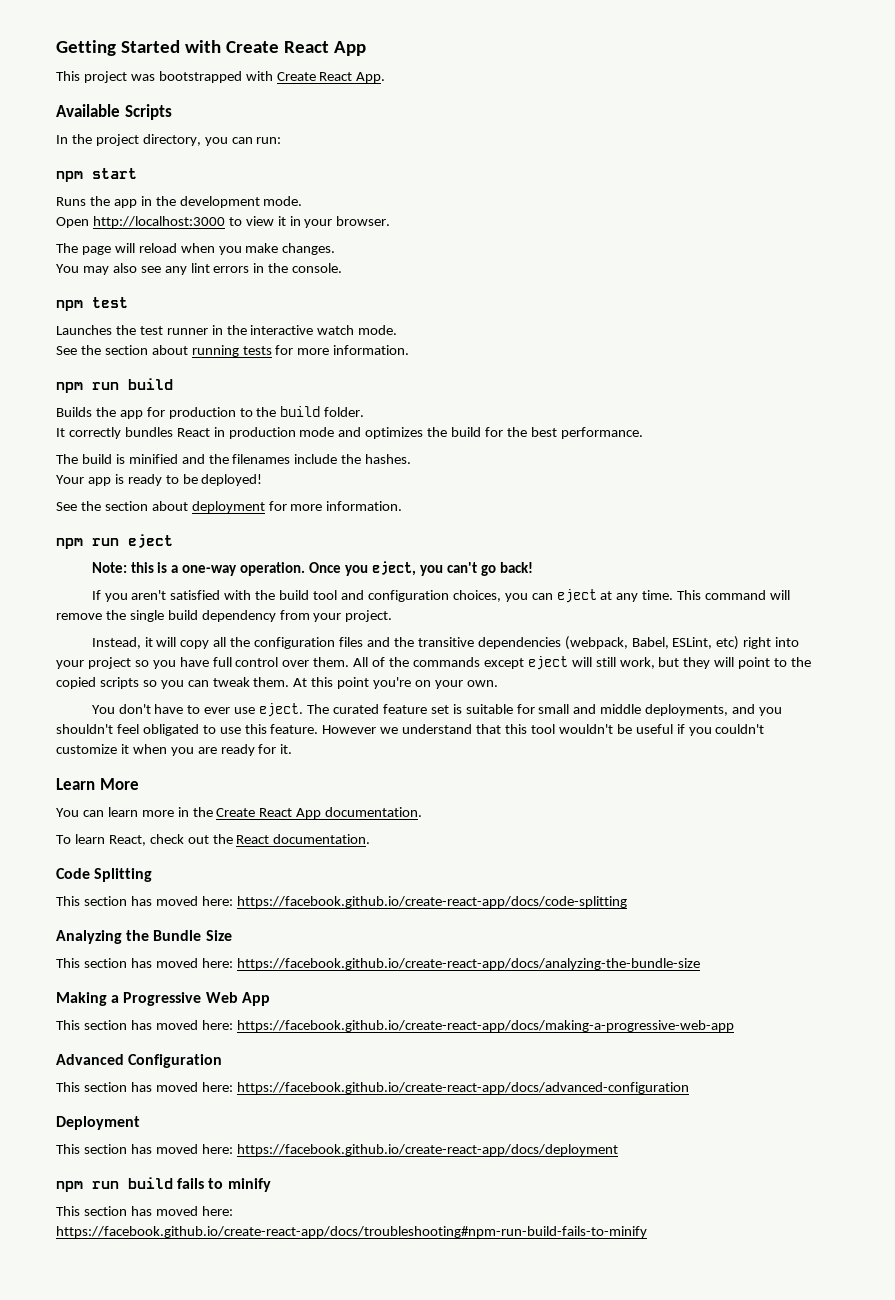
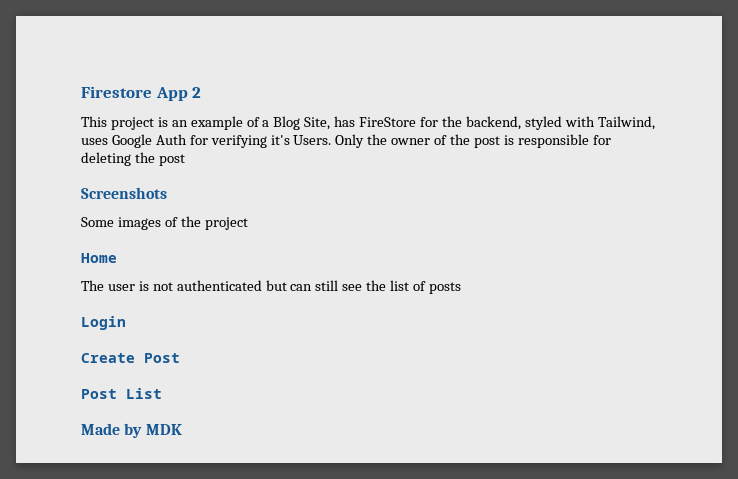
[56,40,366,56] Getting Started with Create React App -> [81,86,202,101] Firestore App 2
[130,71,386,83] [56,104,172,120] [56,134,282,146] [56,168,137,182] [56,196,303,208] [56,216,391,228] [56,243,336,255] [56,263,343,275] [56,297,128,311] [56,325,398,335] [56,345,410,357] [56,378,173,393] [56,406,365,419] [56,427,643,439] [56,454,412,464] [56,474,263,486] [56,501,403,513] [56,534,173,549] [91,561,533,576] [91,589,791,603] [56,610,393,622] [91,636,800,650] [56,656,812,670] [56,677,498,689] [91,703,783,717] [56,724,765,736] [56,744,293,756] [56,778,139,790] [56,807,423,819] [56,834,371,846] [56,868,153,882] [56,896,627,908] [56,930,232,944] [56,958,700,970] [56,992,270,1006] [56,1020,734,1032] [56,1054,223,1068] [56,1082,689,1094] [56,1116,140,1130] [56,1144,618,1156] [56,1177,271,1192] [56,1206,233,1216] [56,1226,647,1238] was bootstrapped with Create React App. // Available Scripts // In the project directory, you can run: // npm start // Runs the app in the development mode. // Open http://localhost:3000 to view it in your browser. // The page will reload when you make changes. // You may also see any lint errors in the console. // npm test // Launches the test runner in the interactive watch mode. // See the section about running tests for more information. // npm run build // Builds the app for production to the build folder. // It correctly bundles React in production mode and optimizes the build for the best performance. // The build is minified and the filenames include the hashes. // Your app is ready to be deployed! // See the section about deployment for more information. // npm run eject // Note: this is a one-way operation. Once you eject, you can't go back! // If you aren't satisfied with the build tool and configuration choices, you can eject at any time. This command will remove the single build dependency from your project. // Instead, it will copy all the configuration files and the transitive dependencies (webpack, Babel, ESLint, etc) right into your project so you have full control over them. All of the commands except eject will still work, but they will point to the copied scripts so you can tweak them. At this point you're on your own. // You don't have to ever use eject. The curated feature set is suitable for small and middle deployments, and you shouldn't feel obligated to use this feature. However we understand that this tool wouldn't be useful if you couldn't customize it when you are ready for it. // Learn More // You can learn more in the Create React App documentation. // To learn React, check out the React documentation. // Code Splitting // This section has moved here: https://facebook.github.io/create-react-app/docs/code-splitting // Analyzing the Bundle Size // This section has moved here: https://facebook.github.io/create-react-app/docs/analyzing-the-bundle-size // Making a Progressive Web App // This section has moved here: https://facebook.github.io/create-react-app/docs/making-a-progressive-web-app // Advanced Configuration // This section has moved here: https://facebook.github.io/create-react-app/docs/advanced-configuration // Deployment // This section has moved here: https://facebook.github.io/create-react-app/docs/deployment // npm run build fails to minify // This section has moved here: https://facebook.github.io/create-react-app/docs/troubleshooting#npm-run-build-fails-to-minify -> [157,116,655,130] [81,134,611,148] [81,152,185,166] [81,187,167,199] [81,216,248,230] [81,253,117,263] [81,280,461,294] [81,316,126,330] [81,353,180,363] [81,388,162,399] [81,423,182,438] is an example of a Blog Site, has FireStore for the backend, styled with Tailwind, uses Google Auth for verifying it's Users. Only the owner of the post is responsible for deleting the post // Screenshots // Some images of the project // Home // The user is not authenticated but can still see the list of posts // Login // Create Post // Post List // Made by MDK

